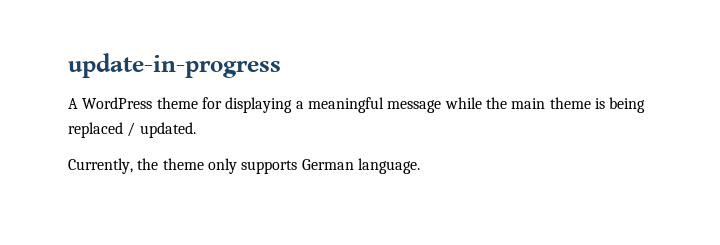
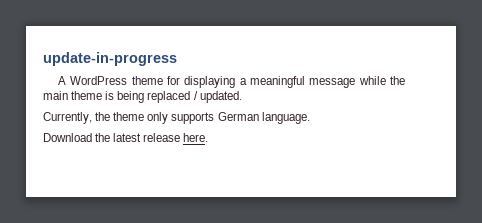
(420, 166) none -> [43,133,209,142] // Download the latest release here.

